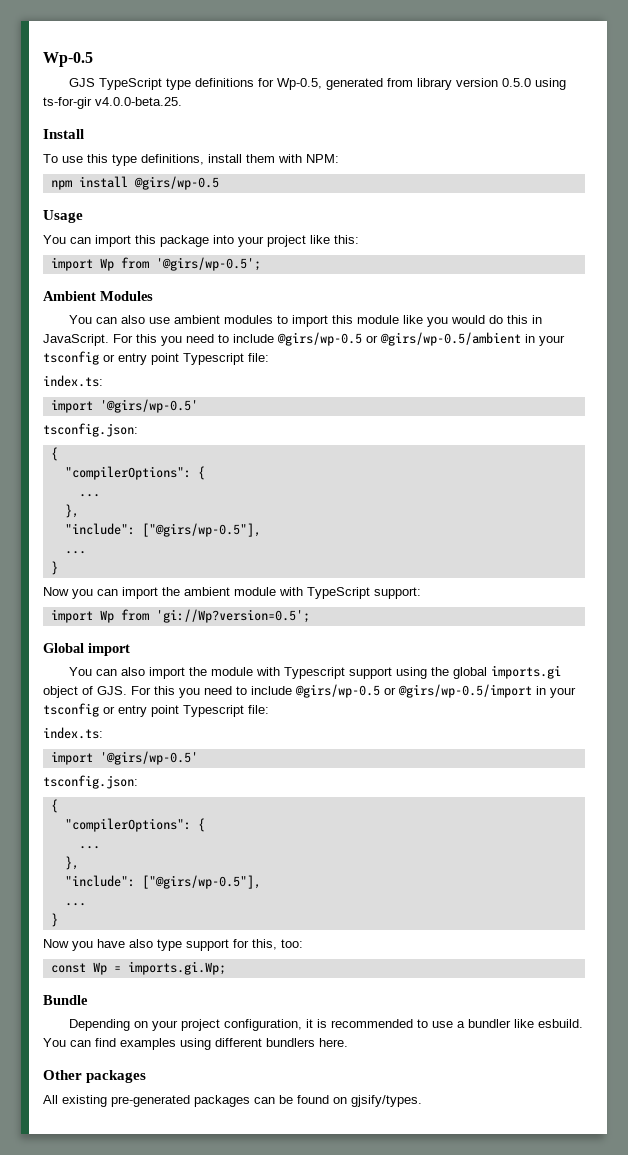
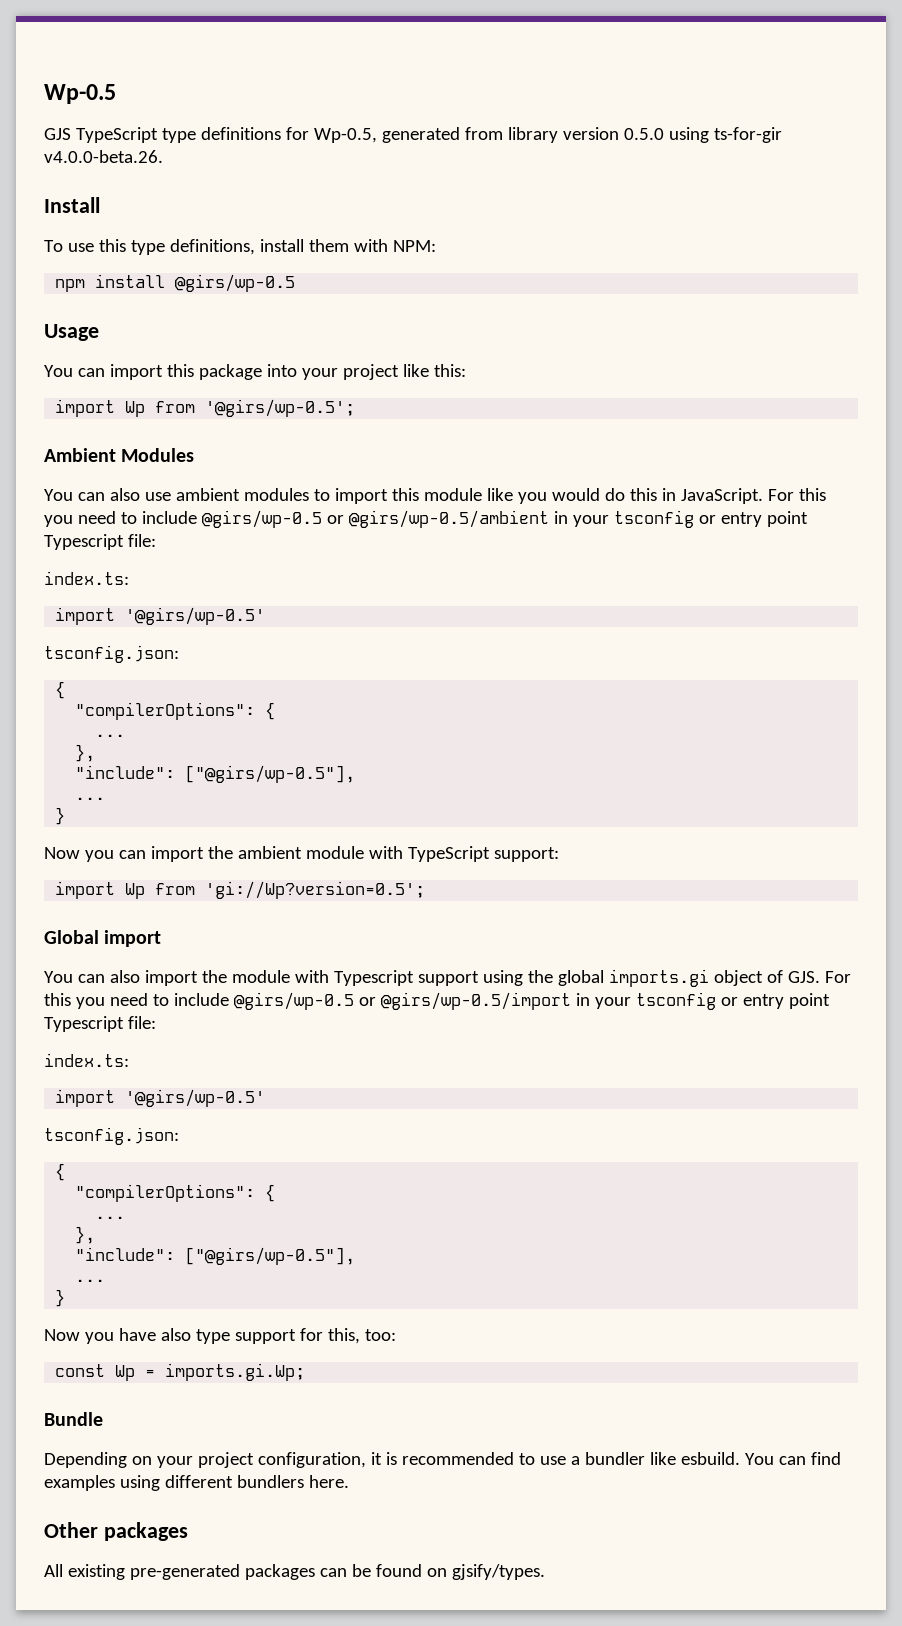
[95,97,182,106] v4.0.0-beta.25. -> [44,150,163,163] v4.0.0-beta.26.

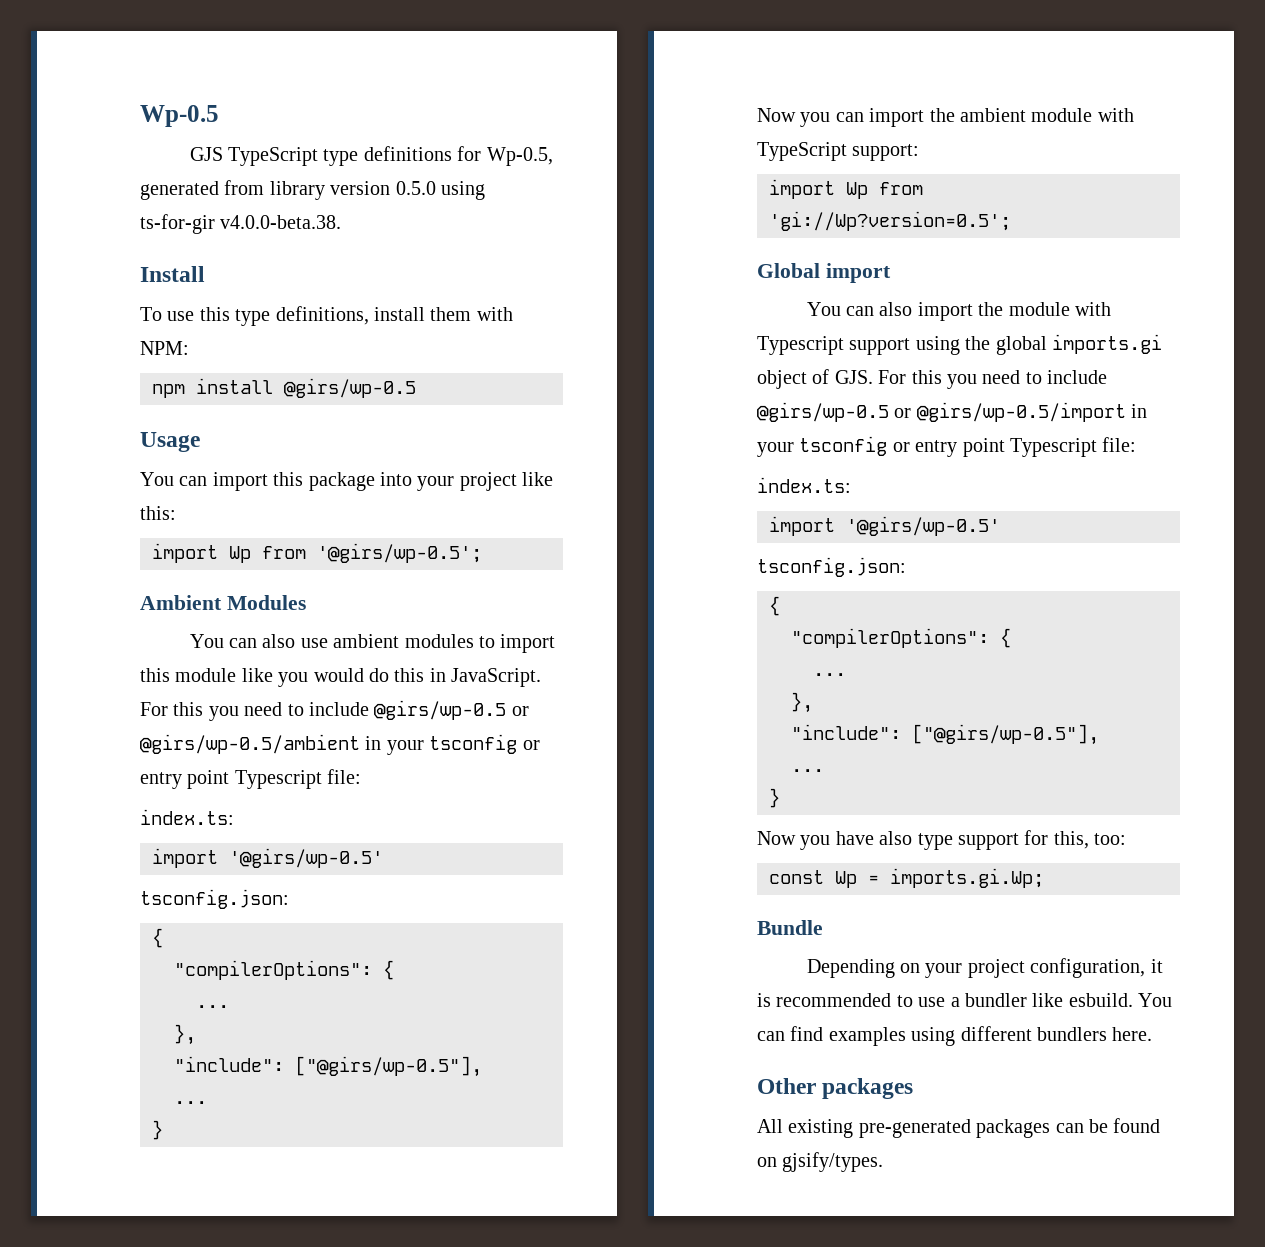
[44,150,163,163] v4.0.0-beta.26. -> [220,215,342,229] v4.0.0-beta.38.

